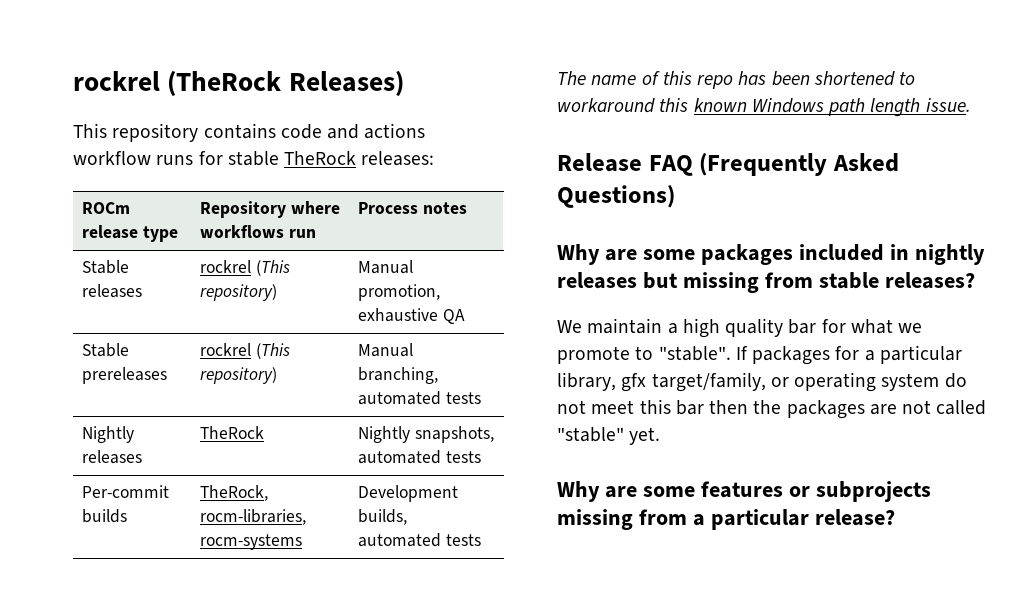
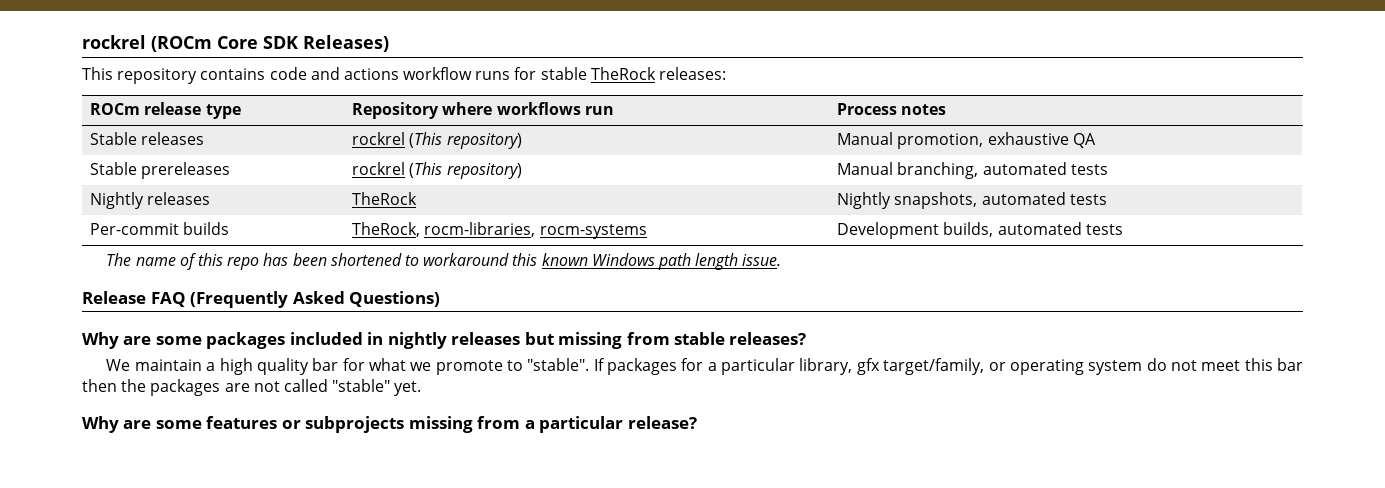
[73,70,282,96] rockrel (TheRock -> [82,35,298,52] rockrel (ROCm Core SDK

